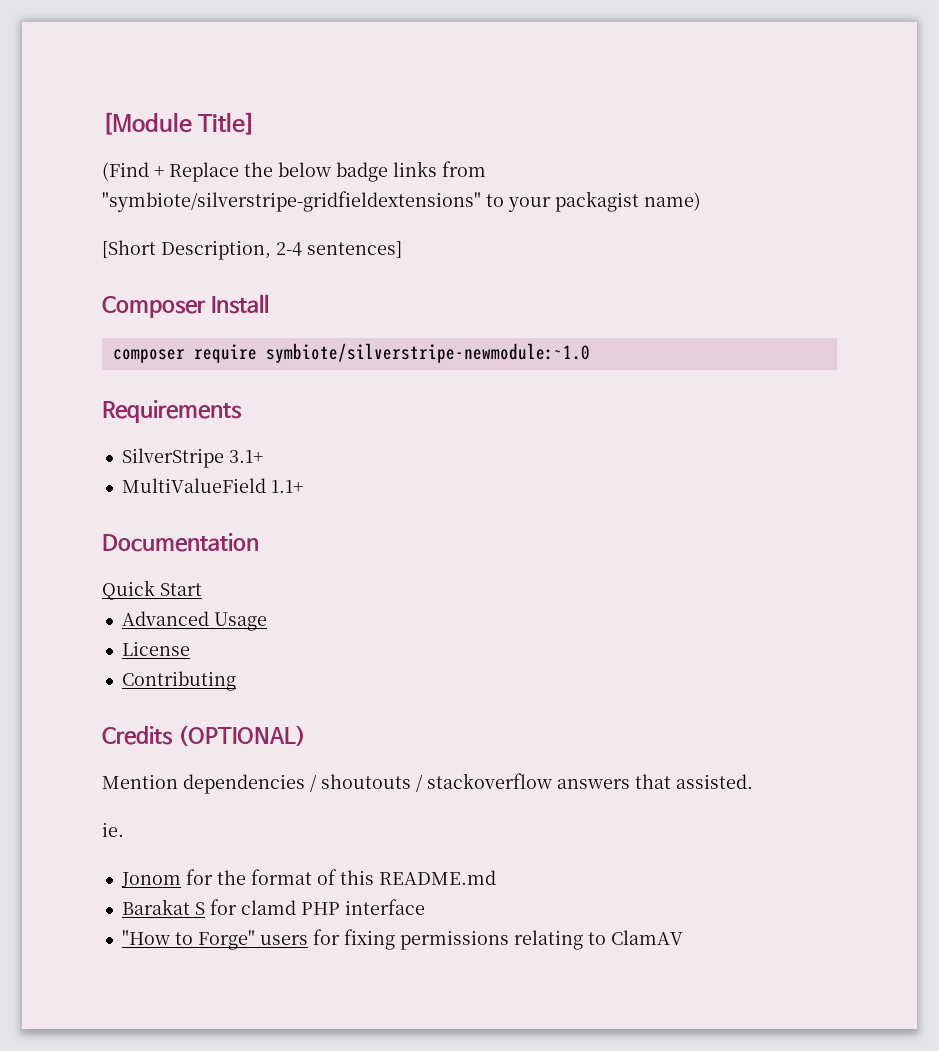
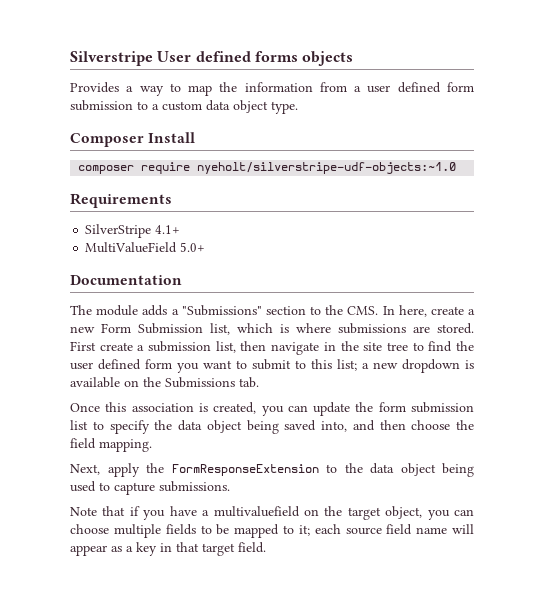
[102,112,256,135] [102,161,486,182] [102,191,701,212] [102,240,402,260] [Module Title] // (Find + Replace the below badge links from "symbiote/silverstripe-gridfieldextensions" to your packagist name) // [Short Description, 2-4 sentences] -> [70,51,354,66] [70,82,474,96] [70,100,298,114] Silverstripe User defined forms objects // Provides a way to map the information from a user defined form submission to a custom data object type.
[265,343,590,363] symbiote/silverstripe-newmodule:~1.0 -> [197,162,457,174] nyeholt/silverstripe-udf-objects:~1.0
[228,450,263,463] 3.1+ -> [155,225,181,234] 4.1+
[270,480,303,493] 1.1+ -> [180,242,206,252] 5.0+
[102,580,202,600] [121,611,267,631] [121,641,190,656] [121,671,236,691] [102,725,306,746] [102,773,753,794] [102,822,124,837] [120,869,496,888] [121,899,425,915] [121,929,683,950] Quick Start // Advanced Usage // License // Contributing // Credits (OPTIONAL) // Mention dependencies / shoutouts / stackoverflow answers that assisted. // ie. // Jonom for the format of this README.md // Barakat S for clamd PHP interface // "How to Forge" users for fixing permissions relating to ClamAV -> [70,305,476,317] [70,323,474,335] [70,341,474,355] [70,359,474,373] [70,377,259,388] [70,402,475,416] [70,420,474,434] [70,438,152,452] [70,463,474,477] [70,481,230,495] [70,506,475,520] [70,524,474,538] [70,542,266,556] The module adds a "Submissions" section to the CMS. In here, create a new Form Submission list, which is where submissions are stored. First create a submission list, then navigate in the site tree to find the user defined form you want to submit to this list; a new dropdown is available on the Submissions tab. // Once this association is created, you can update the form submission list to specify the data object being saved into, and then choose the field mapping. // Next, apply the FormResponseExtension to the data object being used to capture submissions. // Note that if you have a multivaluefield on the target object, you can choose multiple fields to be mapped to it; each source field name will appear as a key in that target field.

